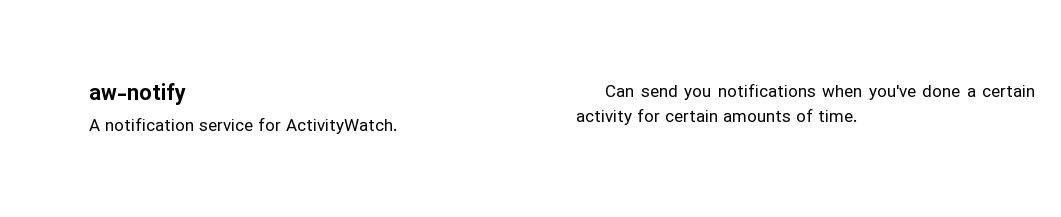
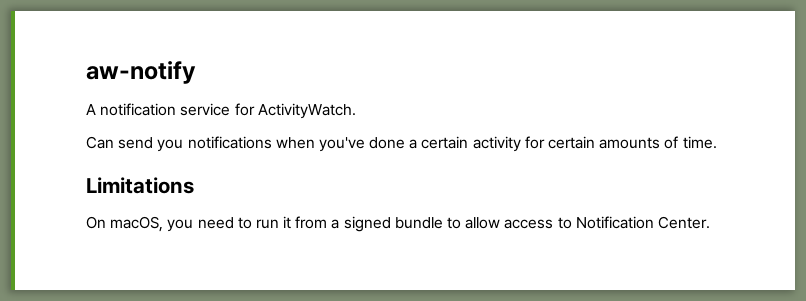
(857, 116) none -> [86,177,194,194] [86,216,710,232] // Limitations // On macOS, you need to run it from a signed bundle to allow access to Notification Center.

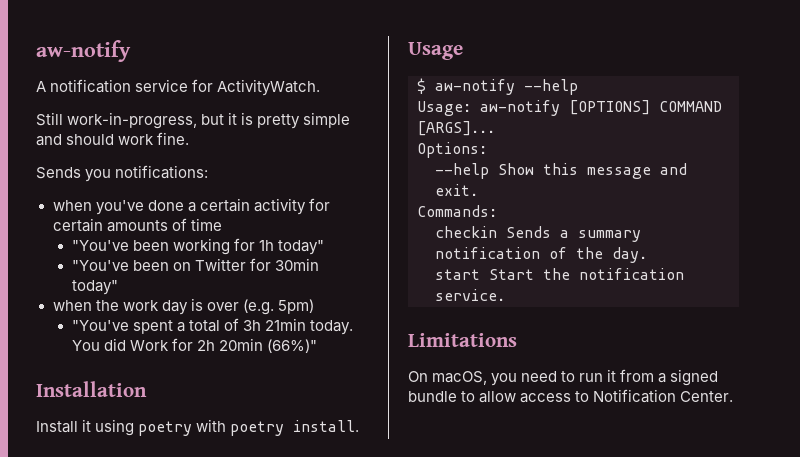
[86,136,272,152] Can send you notifications -> [36,112,351,129] [36,132,190,146] [36,165,209,182] Still work-in-progress, but it is pretty simple and should work fine. // Sends you notifications: //
[682,136,717,149] time. -> [190,218,222,231] [71,238,324,255] [71,258,319,271] [71,280,118,295] [52,298,314,315] [71,318,353,335] [71,338,317,353] [36,381,147,397] [36,419,360,436] [408,42,463,60] [417,78,578,95] [417,100,722,116] [417,121,495,136] [417,142,487,158] [435,163,687,179] [435,184,478,196] [417,205,497,217] [435,226,641,242] [435,247,647,263] [435,268,684,280] [435,289,505,301] time // "You've been working for 1h today" // "You've been on Twitter for 30min today" // when the work day is over (e.g. 5pm) // "You've spent a total of 3h 21min today. You did Work for 2h 20min (66%)" // Installation // Install it using poetry with poetry install. // Usage // $ aw-notify --help // Usage: aw-notify [OPTIONS] COMMAND [ARGS]... // Options: // --help Show this message and exit. // Commands: // checkin Sends a summary notification of the day. // start Start the notification service.

